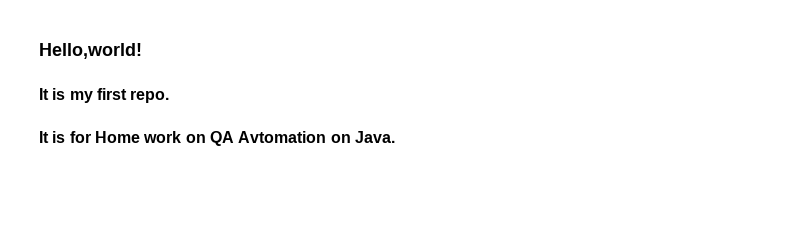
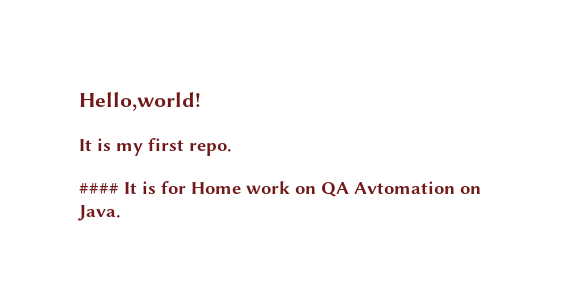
(170, 96) none -> [79,183,119,194] ####

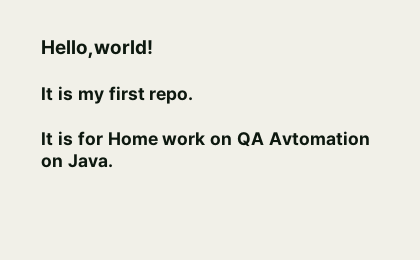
[79,183,119,194] #### -> (194, 97) none

